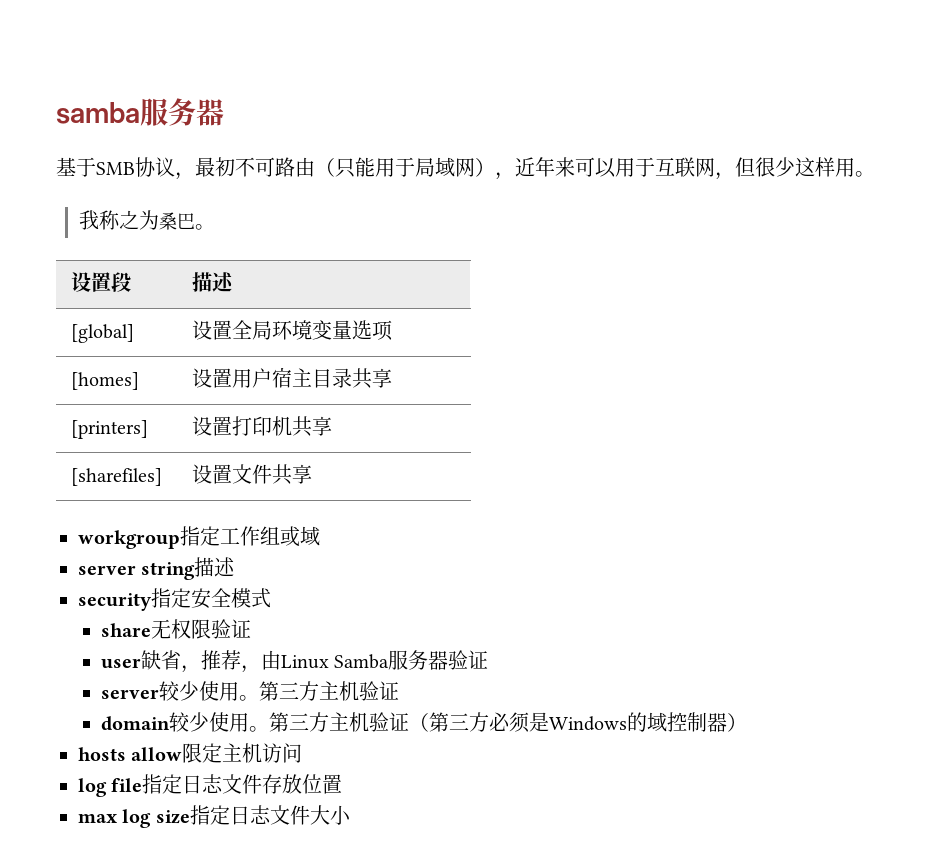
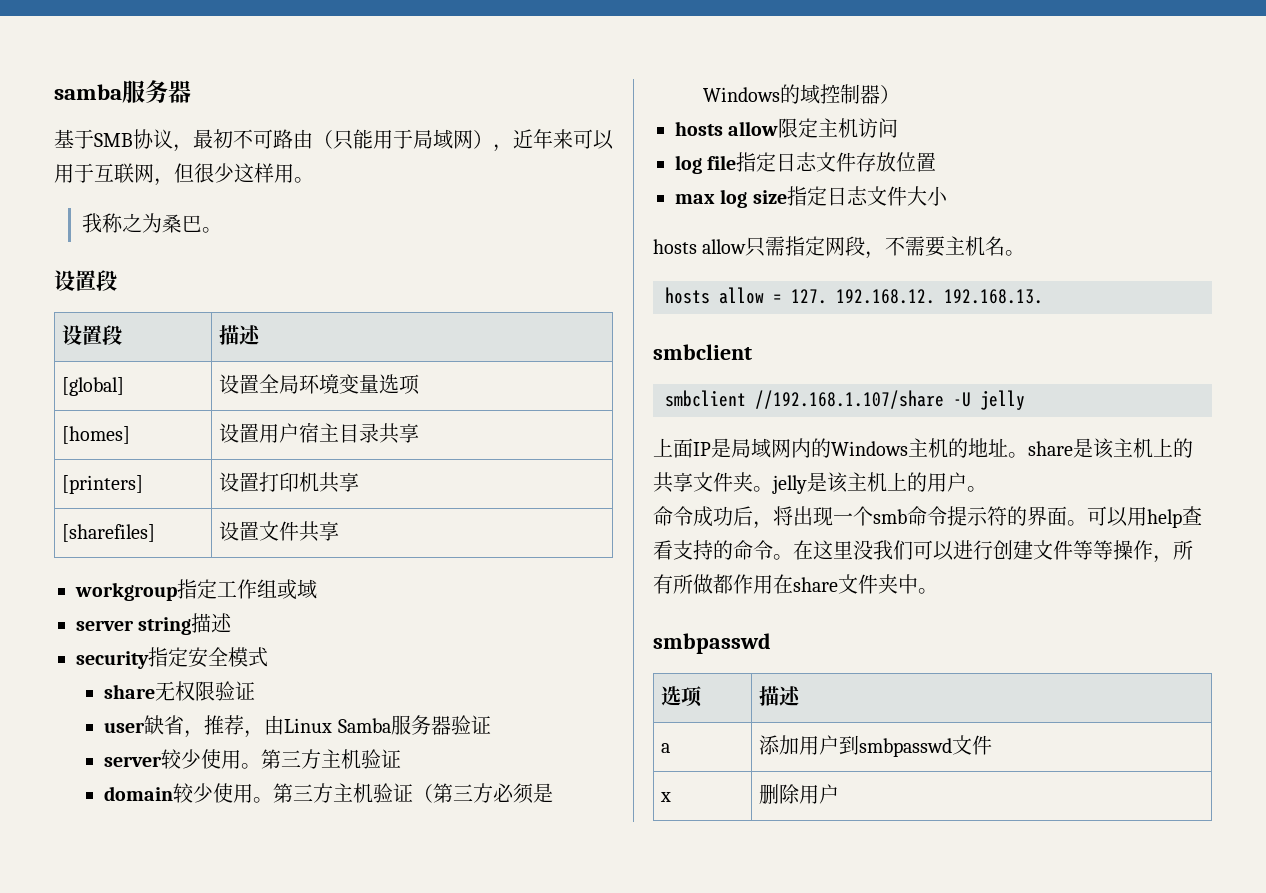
(215, 227) none -> [54,270,117,291] // 设置段
(351, 815) none -> [653,236,1026,259] [665,287,1043,304] [653,344,752,360] [665,390,1025,410] [653,438,1193,459] [653,472,987,494] [653,506,1202,529] [653,540,1193,563] [653,574,938,594] [653,633,771,654] [661,686,703,707] [759,686,802,706] [661,743,671,753] [759,735,993,757] [660,792,672,802] [759,784,840,804] // hosts allow只需指定网段，不需要主机名。 // hosts allow = 127. 192.168.12. 192.168.13. // smbclient // smbclient //192.168.1.107/share -U jelly // 上面IP是局域网内的Windows主机的地址。share是该主机上的共享文件夹。jelly是该主机上的用户。 // 命令成功后，将出现一个smb命令提示符的界面。可以用help查看支持的命令。在这里没我们可以进行创建文件等等操作，所有所做都作用在share文件夹中。 // smbpasswd // 选项 | 描述 // a | 添加用户到smbpasswd文件 // x | 删除用户

